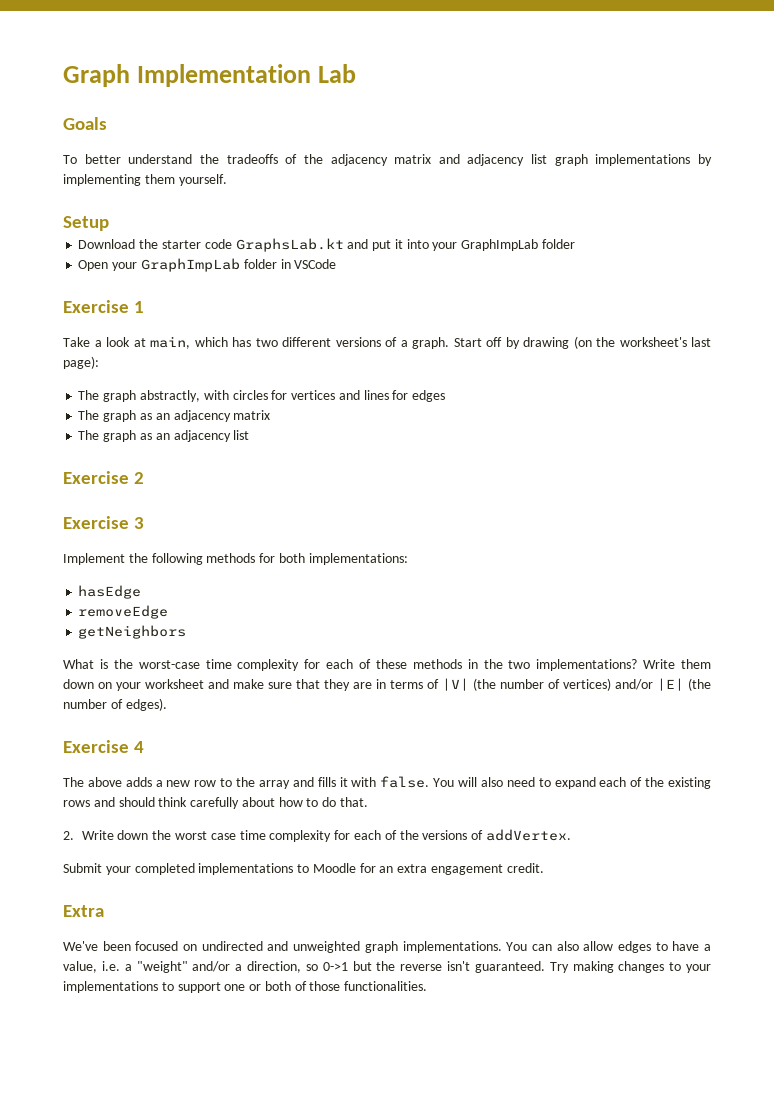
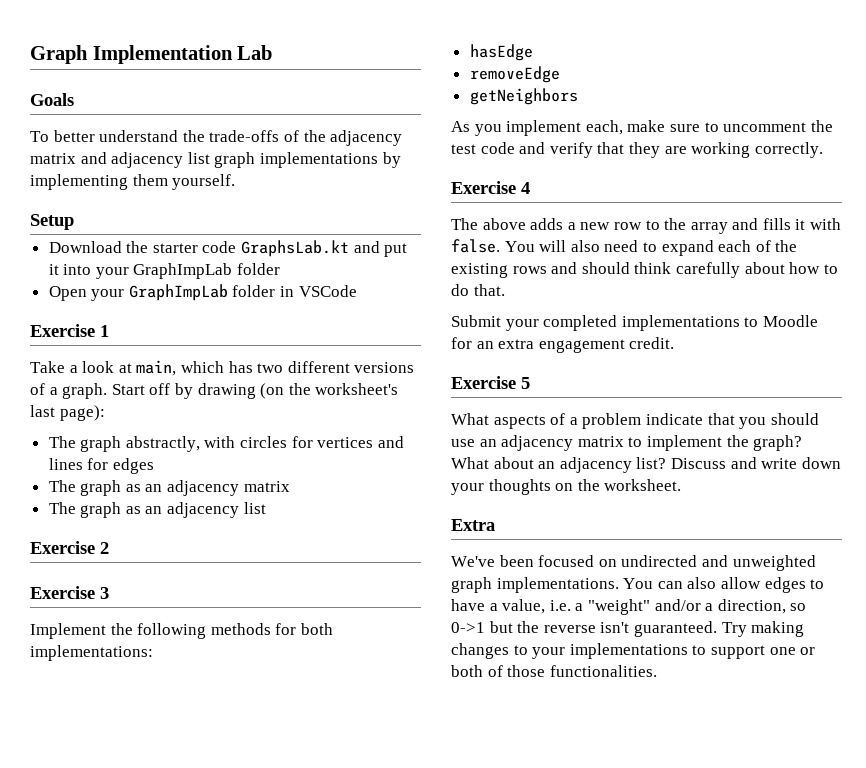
[226,154,278,164] tradeoffs -> [209,130,280,142] trade-offs
[63,659,711,671] [63,678,711,691] [63,698,167,711] What is the worst-case time complexity for each of these methods in the two implementations? Write them down on your worksheet and make sure that they are in terms of |V| (the number of vertices) and/or |E| (the number of edges). -> [451,120,833,136] [451,142,823,158] As you implement each, make sure to uncomment the test code and verify that they are working correctly.
[63,829,571,842] // 2. Write down the worst case time complexity for each of the versions of addVertex. -> (505, 290) none
(544, 868) none -> [451,376,530,389] [451,413,819,429] [451,435,803,451] [451,457,841,473] [451,479,682,495] // Exercise 5 // What aspects of a problem indicate that you should use an adjacency matrix to implement the graph? What about an adjacency list? Discuss and write down your thoughts on the worksheet.

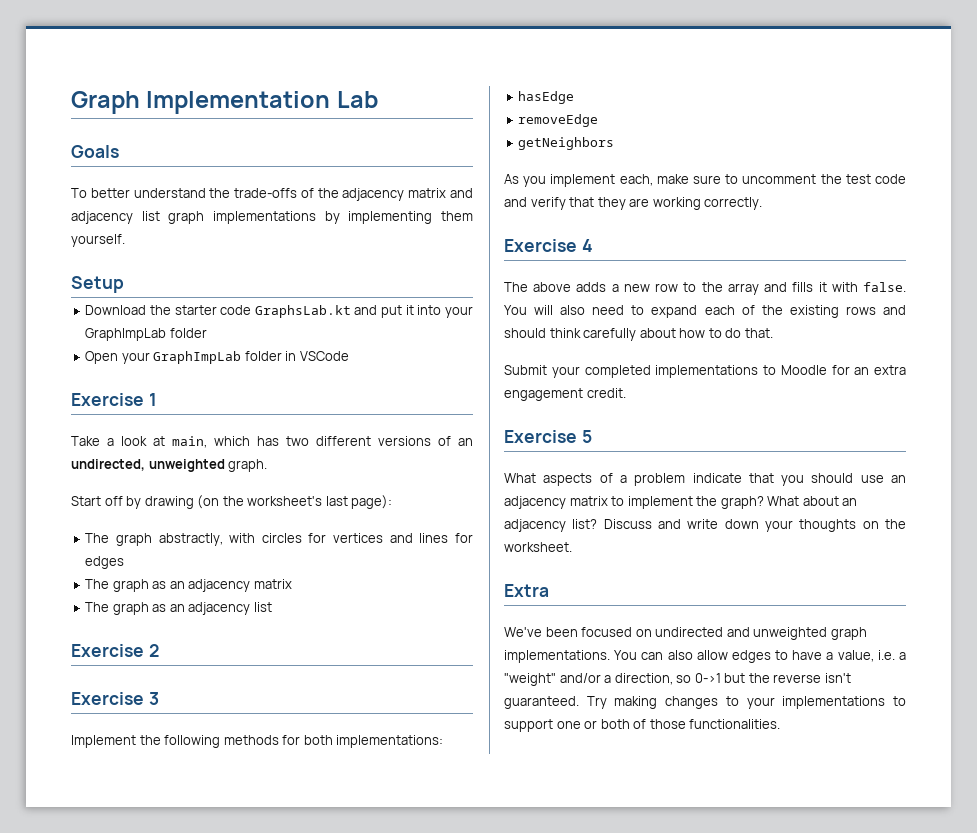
[49,387,58,395] a -> [458,438,473,446] [71,459,225,472] an undirected, unweighted
(108, 391) none -> (268, 465) //

